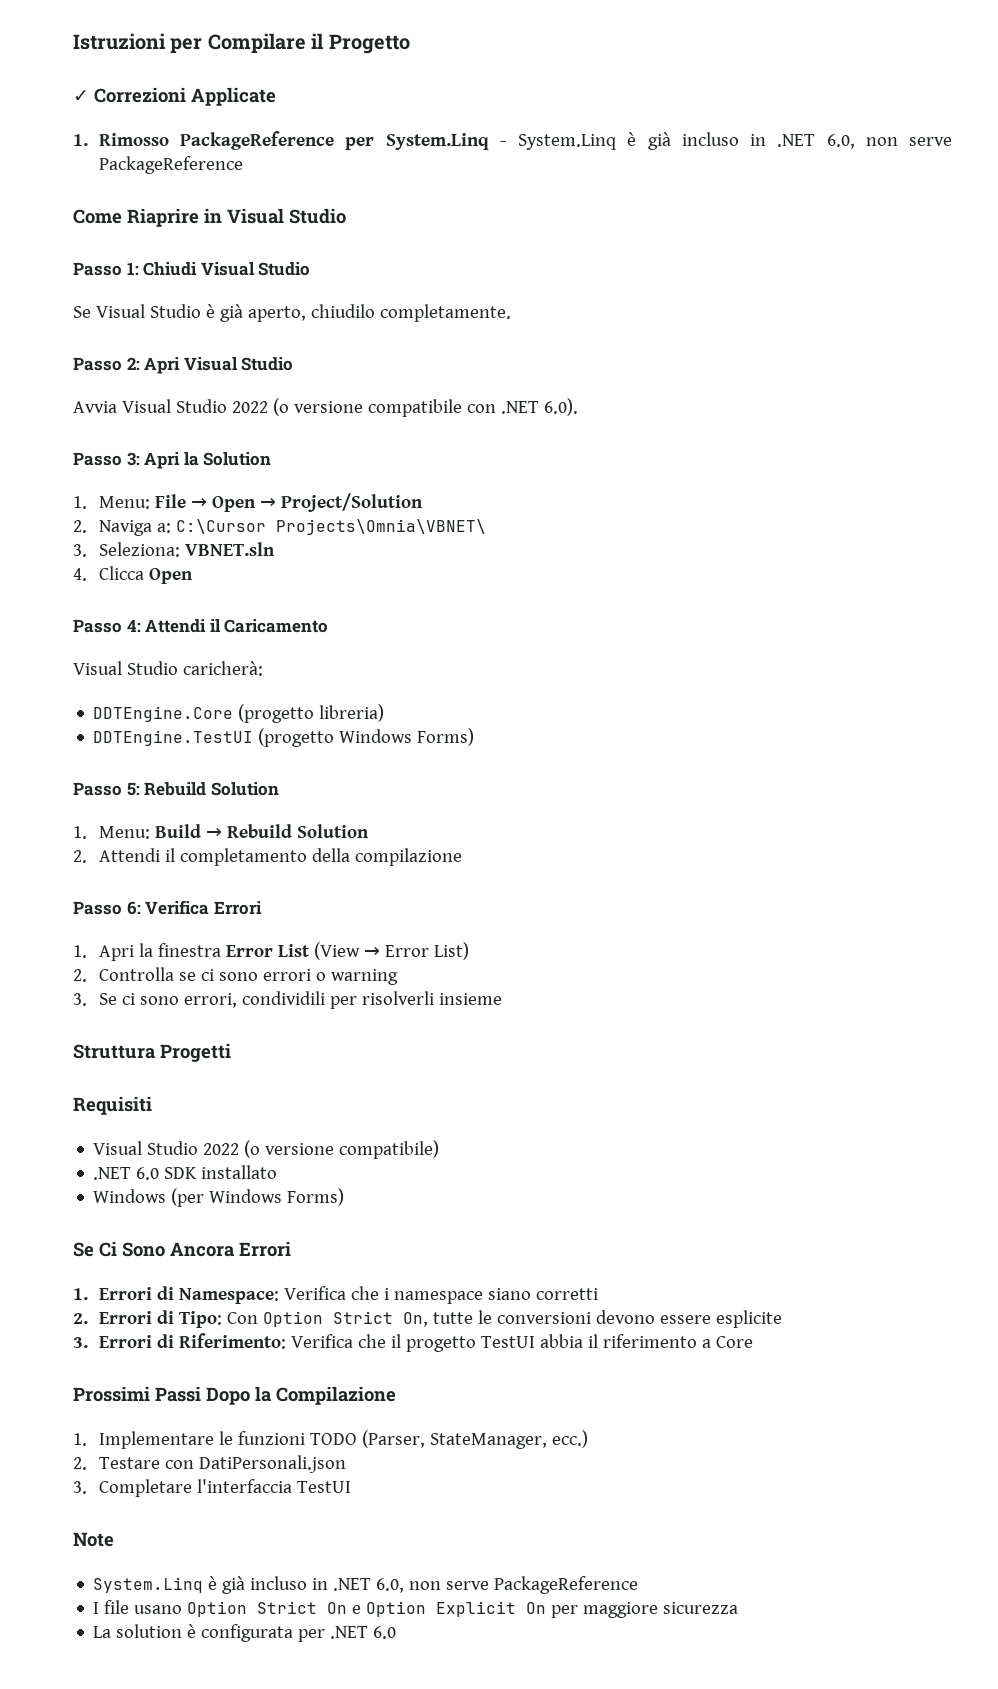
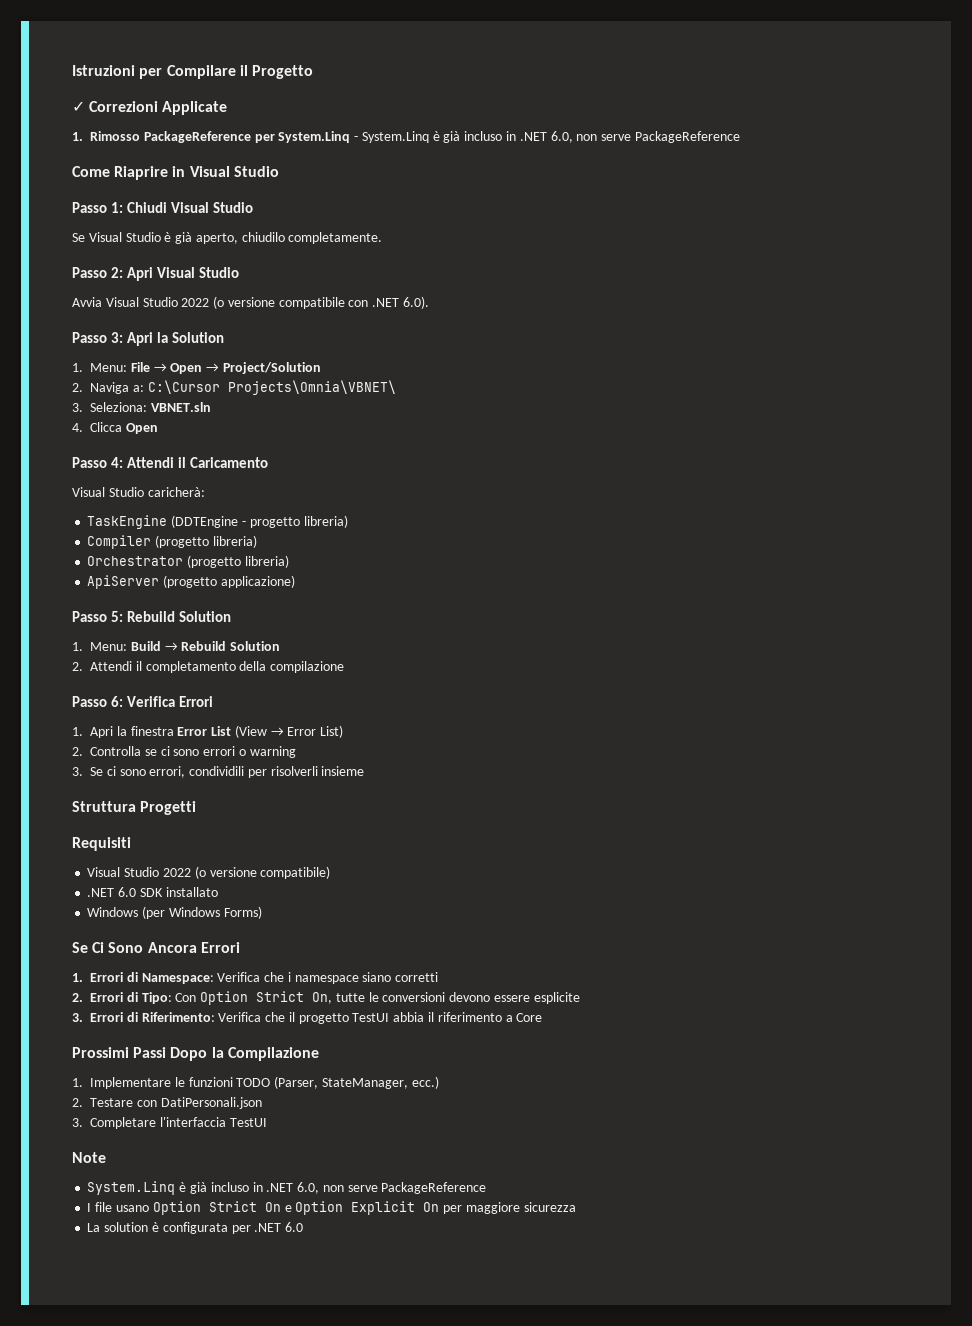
[93,704,385,723] [93,728,475,747] DDTEngine.Core (progetto libreria) // DDTEngine.TestUI (progetto Windows Forms) -> [87,515,348,529] [87,535,257,549] [87,555,289,568] [87,575,295,589] TaskEngine (DDTEngine - progetto libreria) // Compiler (progetto libreria) // Orchestrator (progetto libreria) // ApiServer (progetto applicazione)

